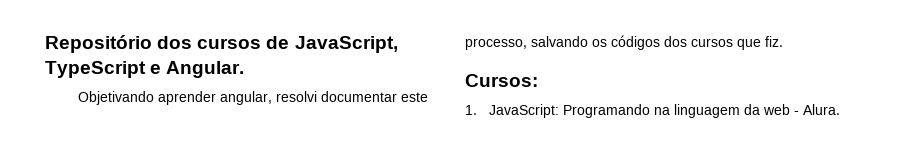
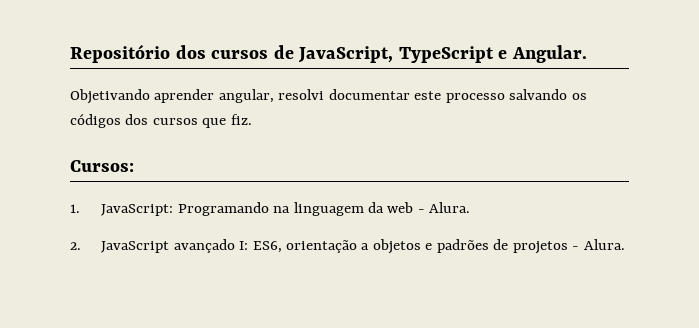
[465,38,527,50] processo, -> [445,93,505,103] processo
(841, 109) none -> [70,239,625,254] // 2. JavaScript avançado I: ES6, orientação a objetos e padrões de projetos - Alura.

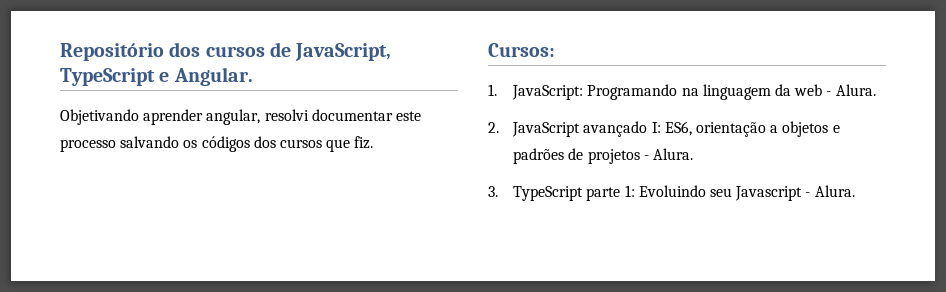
(625, 244) none -> [488,185,855,201] // 3. TypeScript parte 1: Evoluindo seu Javascript - Alura.

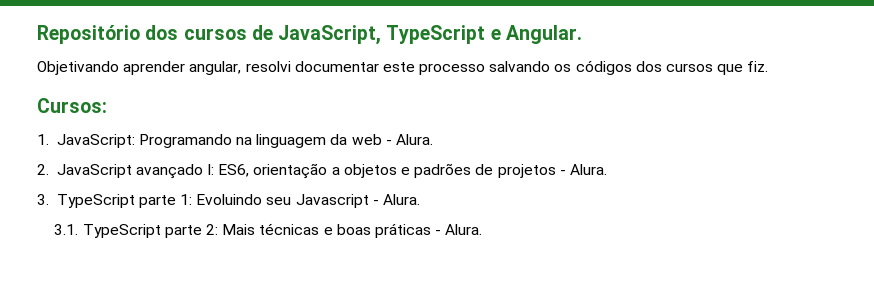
(855, 191) none -> [54,223,483,238] // 3.1. TypeScript parte 2: Mais técnicas e boas práticas - Alura.

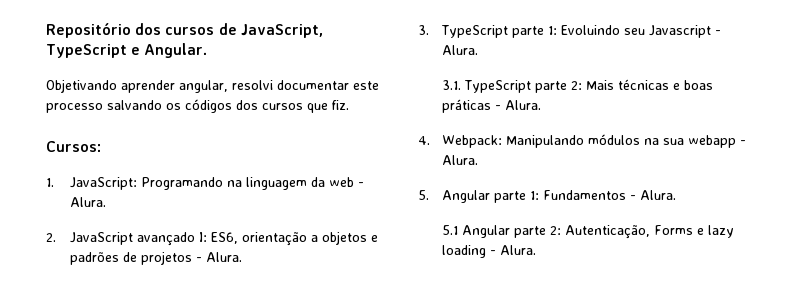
(483, 229) none -> [418,134,746,148] [441,155,478,165] [418,190,676,203] [441,225,734,239] [441,245,536,258] // 4. Webpack: Manipulando módulos na sua webapp - Alura. // 5. Angular parte 1: Fundamentos - Alura. // 5.1 Angular parte 2: Autenticação, Forms e lazy loading - Alura.

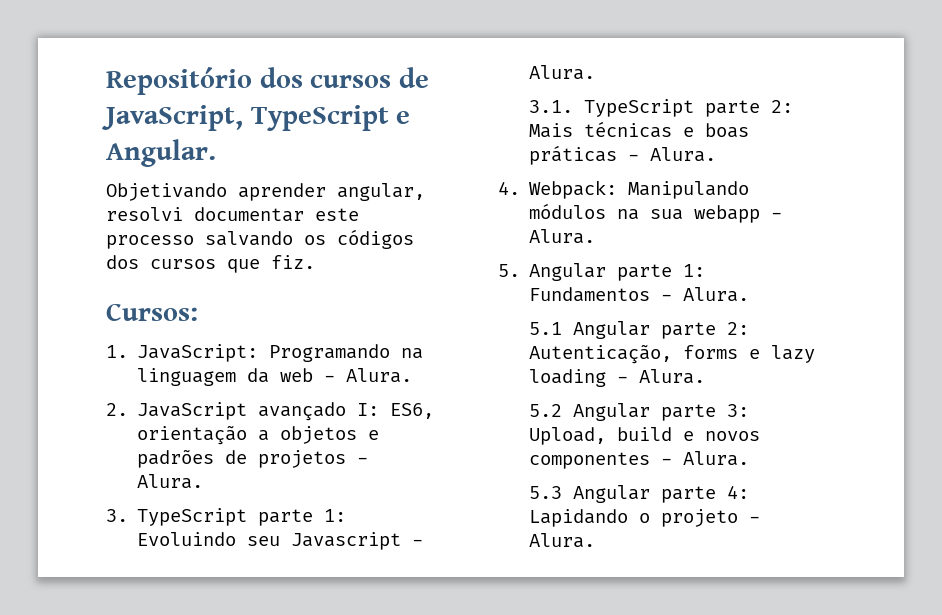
[653,225,693,235] Forms -> [682,345,738,359] forms
(536, 250) none -> [528,403,749,421] [528,427,760,445] [528,451,749,469] [528,485,749,503] [528,509,760,527] [528,533,595,548] // 5.2 Angular parte 3: Upload, build e novos componentes - Alura. // 5.3 Angular parte 4: Lapidando o projeto - Alura.

